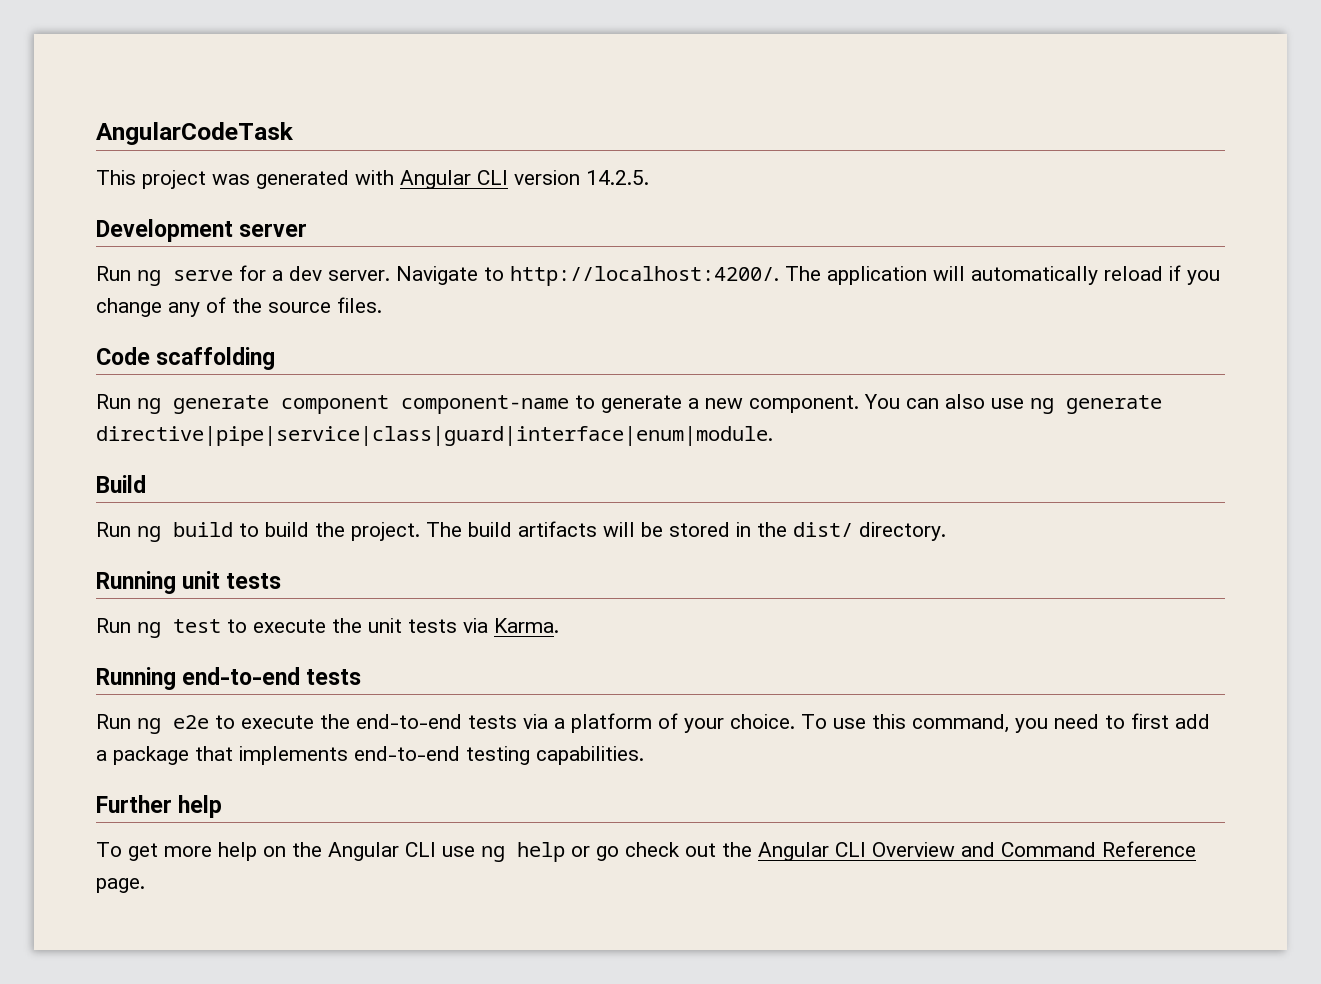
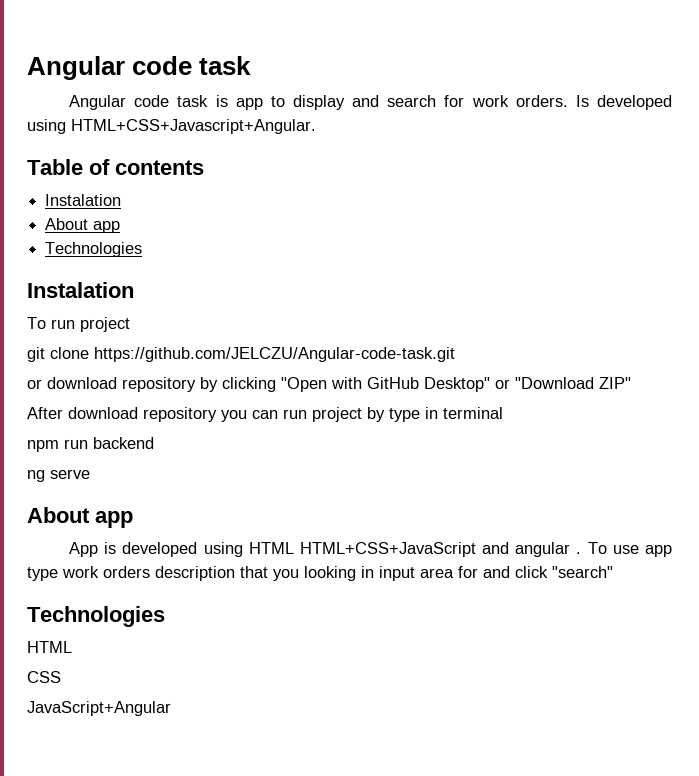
[96,122,294,145] [96,170,649,189] [96,219,308,242] [96,265,1220,286] [96,297,382,317] [96,347,276,370] [96,394,1162,414] [96,426,773,446] [96,475,146,493] [96,521,946,542] [96,571,282,594] [96,618,559,638] [96,667,362,690] [96,713,1210,734] [96,746,644,765] [96,795,223,818] [96,841,1196,862] [96,878,145,893] AngularCodeTask // This project was generated with Angular CLI version 14.2.5. // Development server // Run ng serve for a dev server. Navigate to http://localhost:4200/. The application will automatically reload if you change any of the source files. // Code scaffolding // Run ng generate component component-name to generate a new component. You can also use ng generate directive|pipe|service|class|guard|interface|enum|module. // Build // Run ng build to build the project. The build artifacts will be stored in the dist/ directory. // Running unit tests // Run ng test to execute the unit tests via Karma. // Running end-to-end tests // Run ng e2e to execute the end-to-end tests via a platform of your choice. To use this command, you need to first add a package that implements end-to-end testing capabilities. // Further help // To get more help on the Angular CLI use ng help or go check out the Angular CLI Overview and Command Reference page. -> [27,56,252,80] [69,95,672,110] [27,119,316,134] [27,159,204,175] [45,194,122,206] [45,218,121,233] [45,242,143,257] [27,282,134,298] [27,317,130,332] [27,347,455,362] [27,377,631,392] [27,407,503,422] [27,437,154,452] [27,469,90,482] [27,507,133,528] [69,542,672,557] [27,566,613,581] [27,606,165,627] [27,641,72,653] [27,671,61,683] [27,701,171,716] Angular code task // Angular code task is app to display and search for work orders. Is developed using HTML+CSS+Javascript+Angular. // Table of contents // Instalation // About app // Technologies // Instalation // To run project // git clone https://github.com/JELCZU/Angular-code-task.git // or download repository by clicking "Open with GitHub Desktop" or "Download ZIP" // After download repository you can run project by type in terminal // npm run backend // ng serve // About app // App is developed using HTML HTML+CSS+JavaScript and angular . To use app type work orders description that you looking in input area for and click "search" // Technologies // HTML // CSS // JavaScript+Angular

